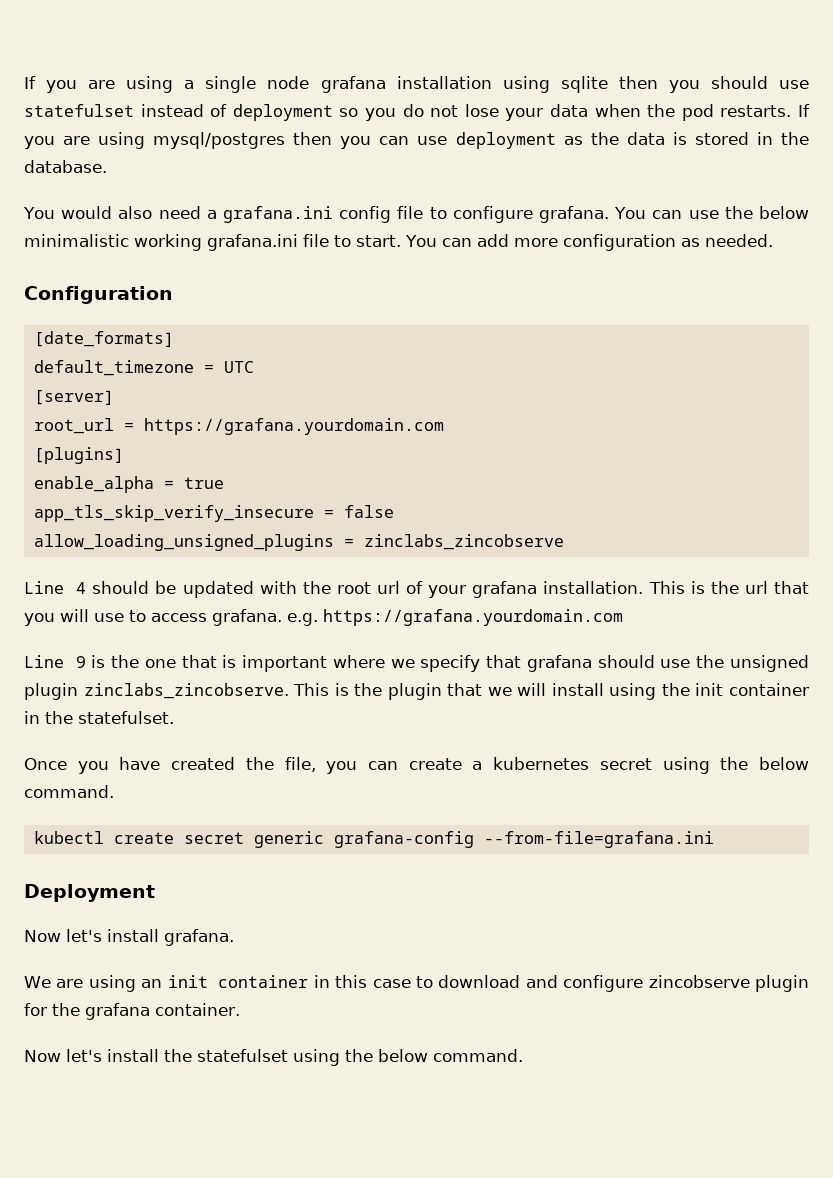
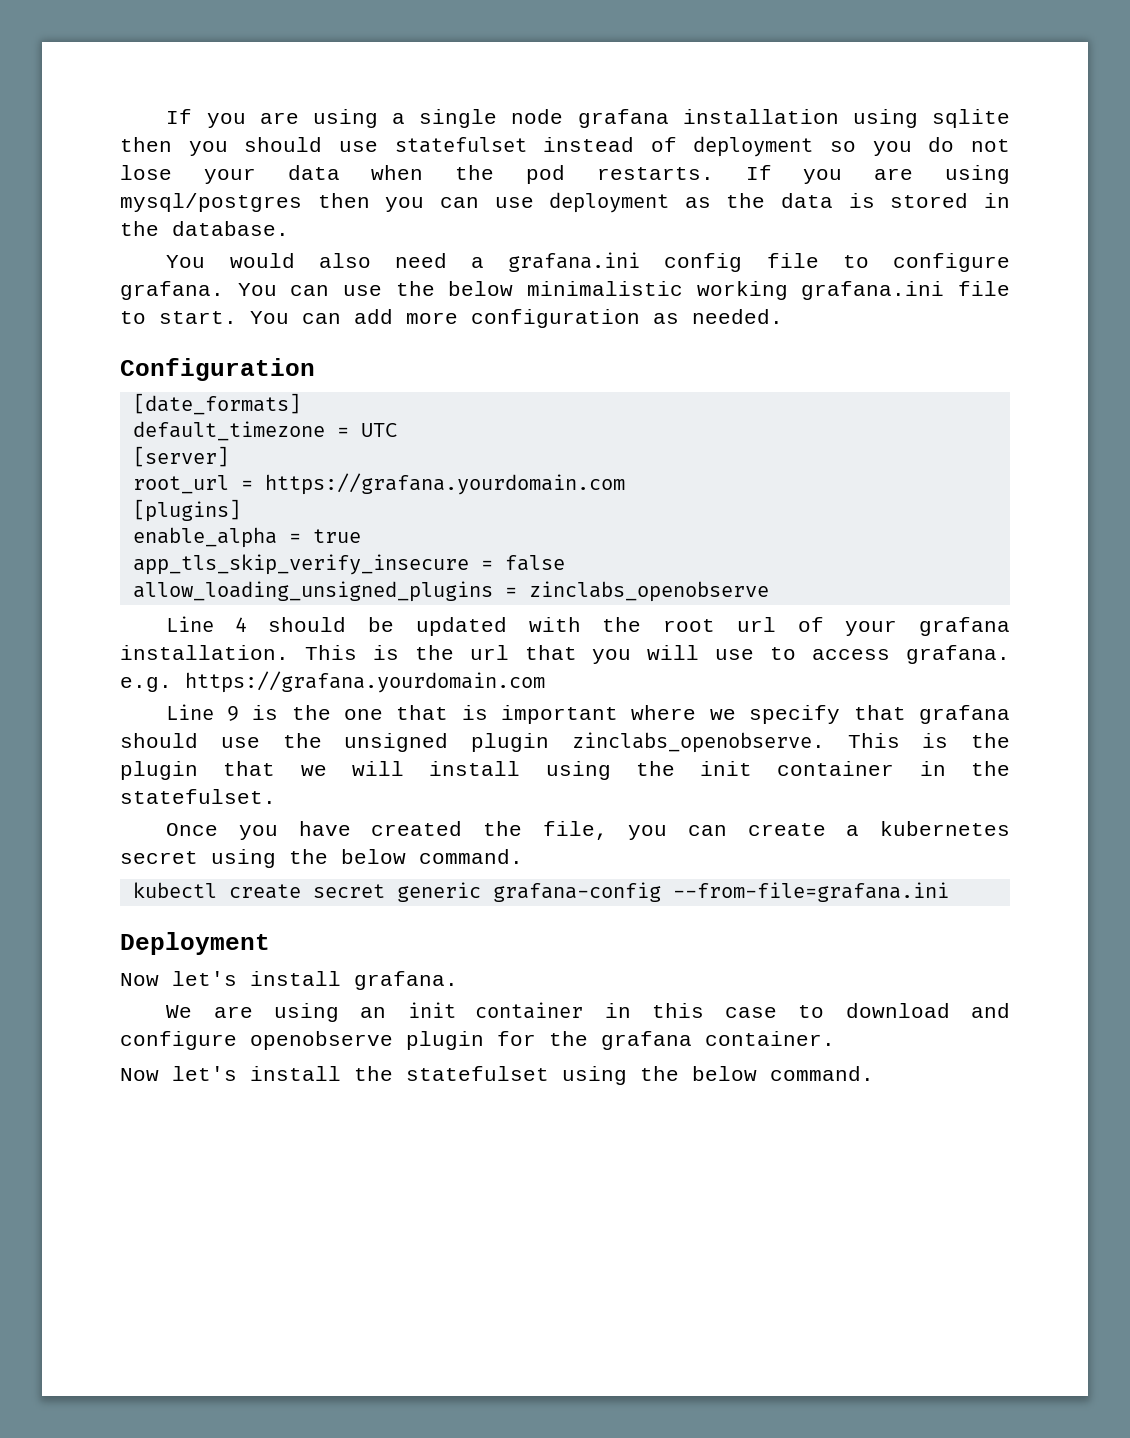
[363,534,564,550] zinclabs_zincobserve -> [528,581,769,602] zinclabs_openobserve
[83,683,289,699] zinclabs_zincobserve. -> [571,732,825,753] zinclabs_openobserve.
[648,975,750,988] zincobserve -> [250,1031,393,1050] openobserve

